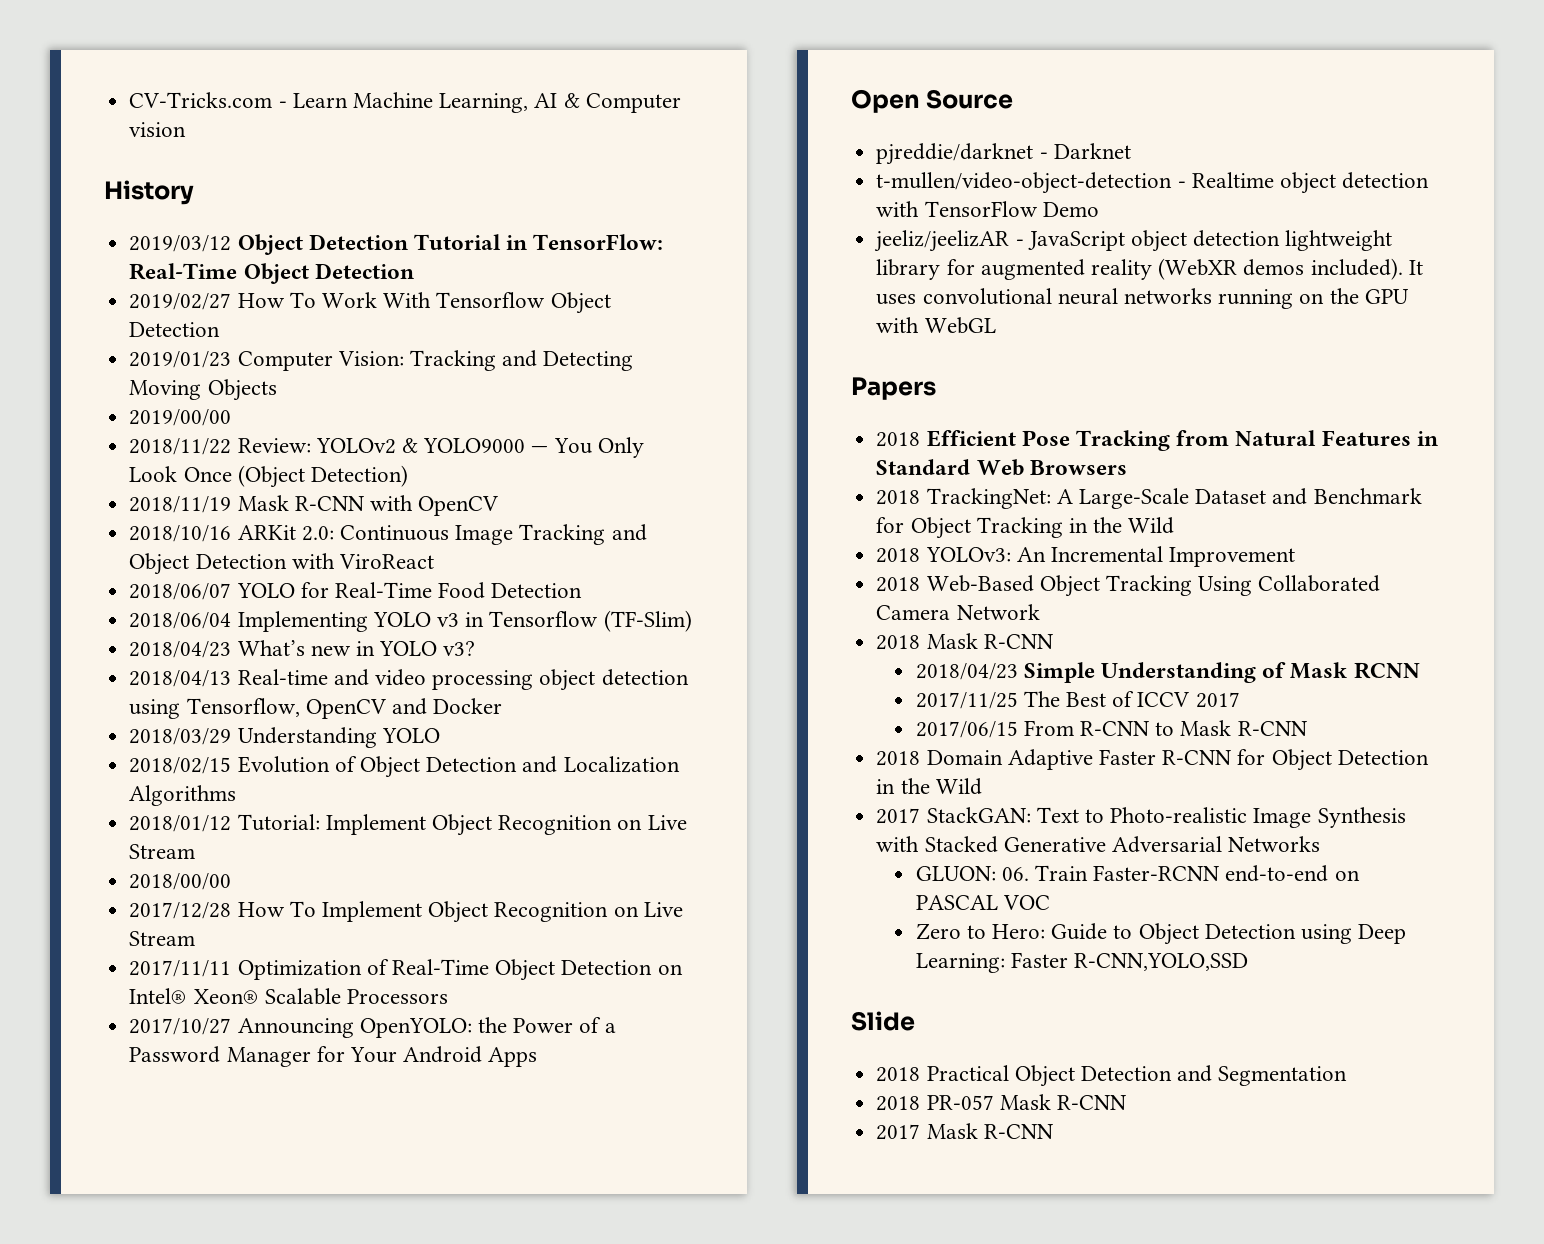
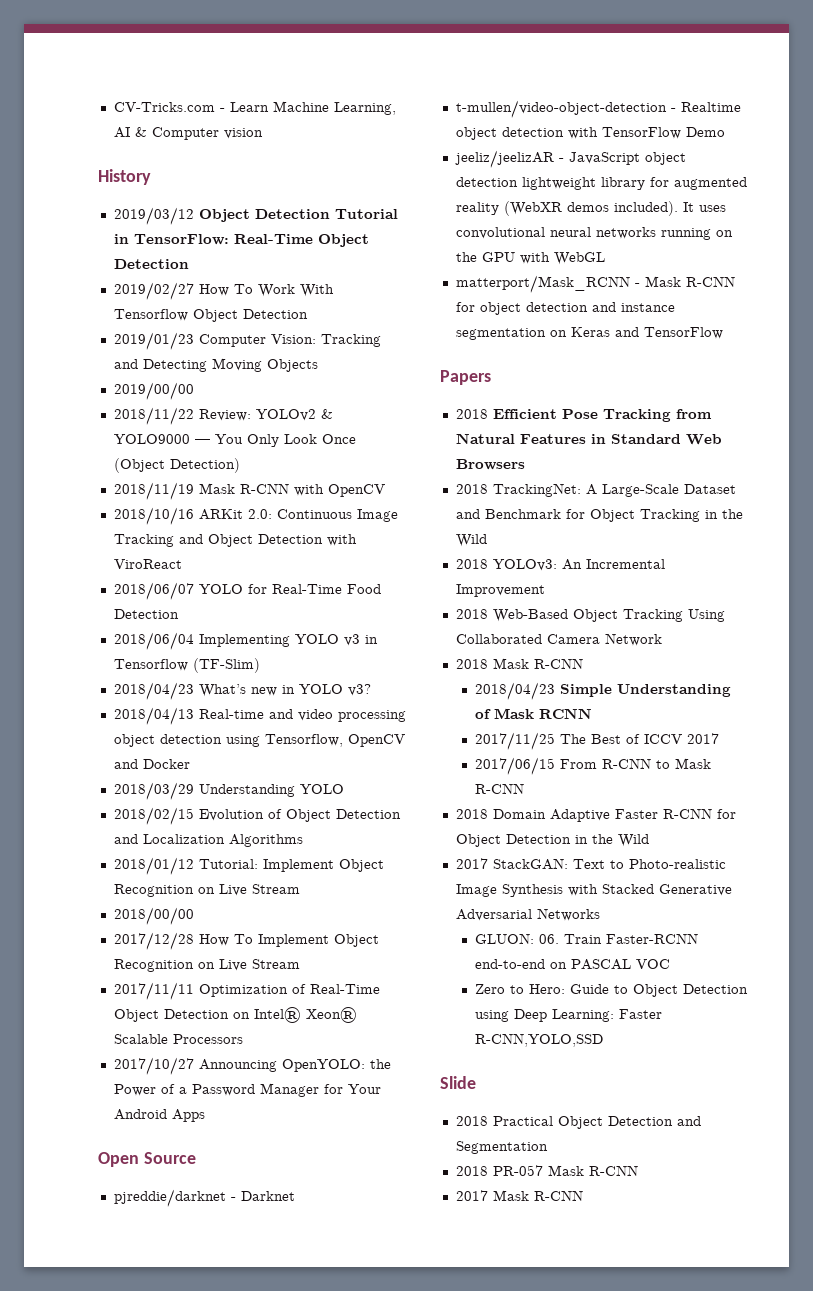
(996, 325) none -> [455,275,735,293] [455,302,675,315] [455,327,723,340] // matterport/Mask_RCNN - Mask R-CNN for object detection and instance segmentation on Keras and TensorFlow

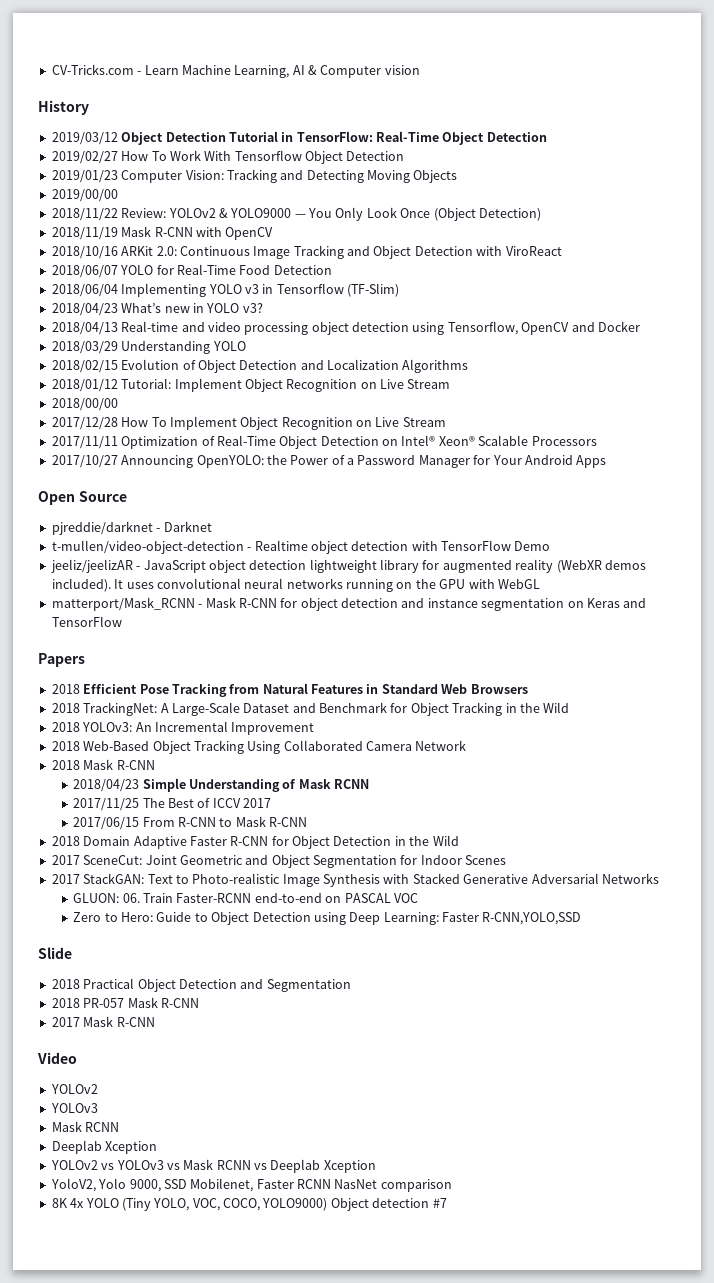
(649, 840) none -> [51,855,507,868] // 2017 SceneCut: Joint Geometric and Object Segmentation for Indoor Scenes
(583, 1195) none -> [37,1052,77,1064] [50,1084,98,1094] [50,1103,98,1113] [51,1121,120,1132] [51,1140,158,1154] [50,1159,376,1173] [50,1178,452,1192] [51,1198,447,1211] // Video // YOLOv2 // YOLOv3 // Mask RCNN // Deeplab Xception // YOLOv2 vs YOLOv3 vs Mask RCNN vs Deeplab Xception // YoloV2, Yolo 9000, SSD Mobilenet, Faster RCNN NasNet comparison // 8K 4x YOLO (Tiny YOLO, VOC, COCO, YOLO9000) Object detection #7

